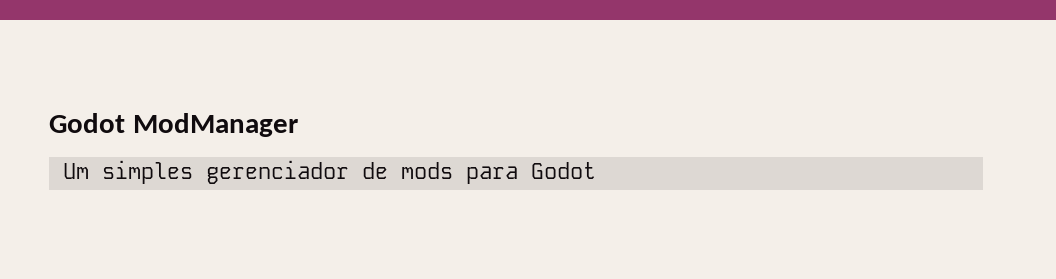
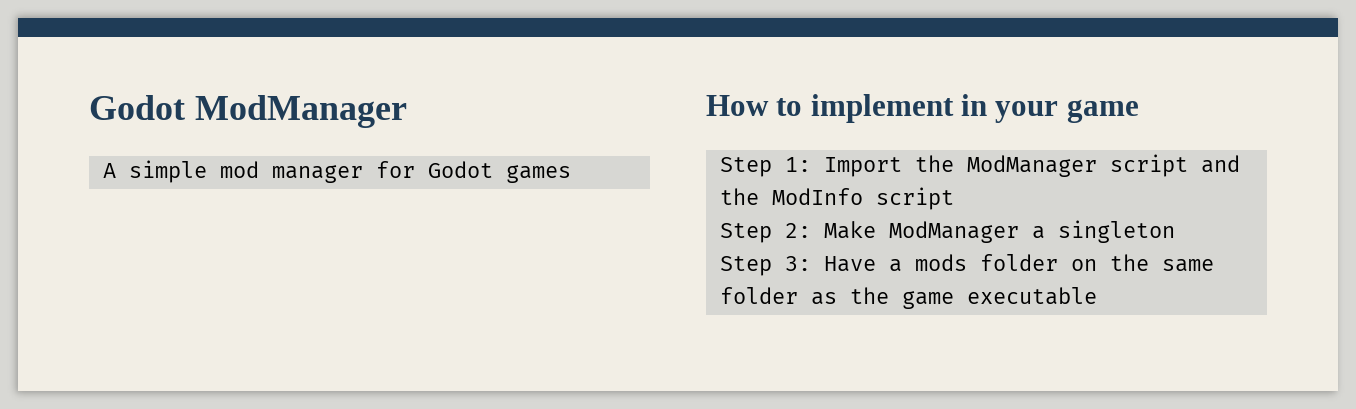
[62,160,596,184] Um simples gerenciador de mods para Godot -> [102,160,571,183] [706,94,1139,123] [719,154,1240,177] [719,187,954,210] [719,220,1175,243] [719,254,1214,276] [719,287,1097,309] A simple mod manager for Godot games // How to implement in your game // Step 1: Import the ModManager script and the ModInfo script // Step 2: Make ModManager a singleton // Step 3: Have a mods folder on the same folder as the game executable

